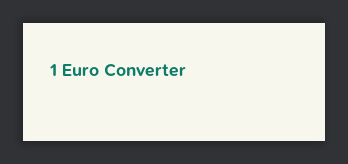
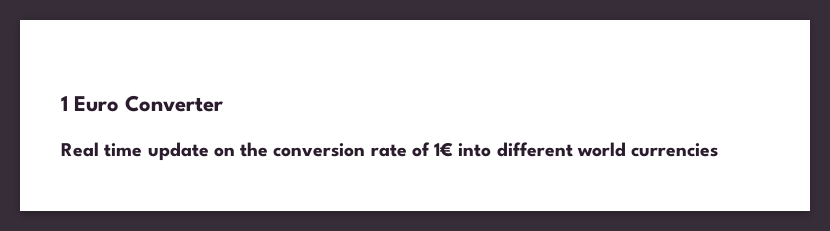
(186, 70) none -> [61,142,719,161] // Real time update on the conversion rate of 1€ into different world currencies

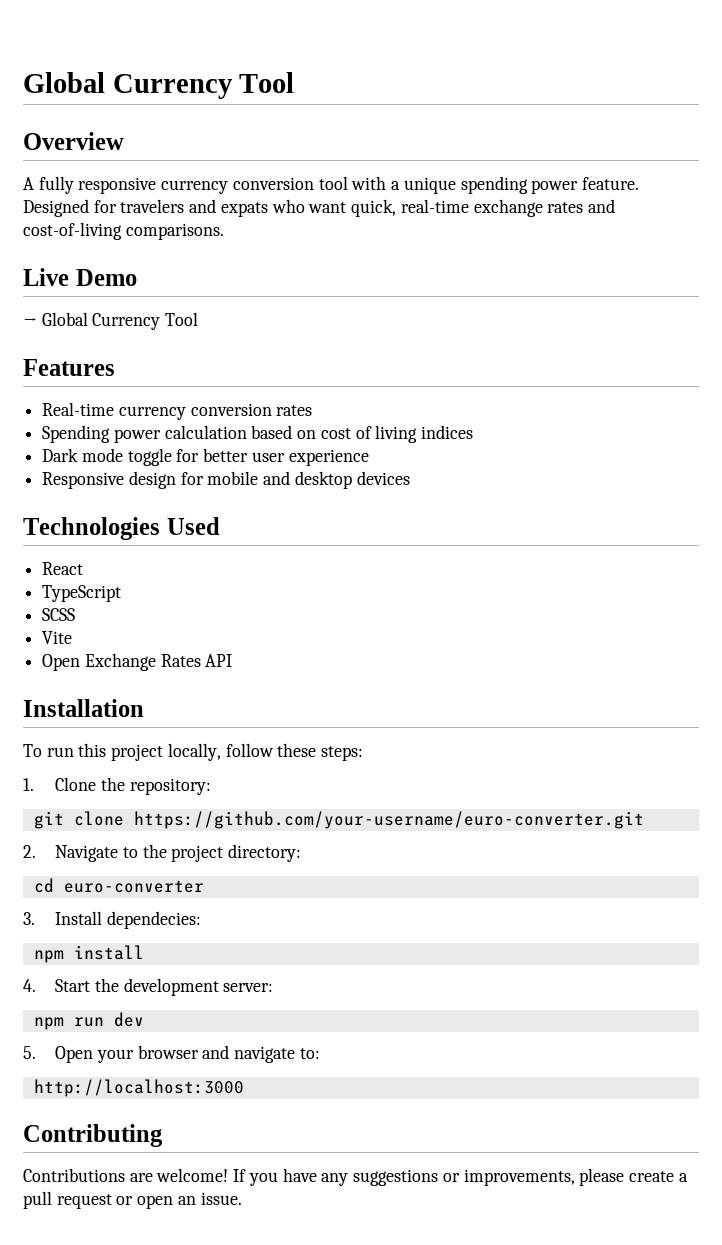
[61,95,224,112] [61,142,719,161] 1 Euro Converter // Real time update on the conversion rate of 1€ into different world currencies -> [23,72,295,99] [23,132,124,150] [23,176,639,194] [23,199,615,217] [23,222,224,240] [23,268,137,286] [23,312,199,330] [23,359,115,376] [42,402,313,420] [42,425,474,443] [42,448,369,466] [42,471,410,489] [23,517,220,540] [42,562,84,575] [42,585,122,602] [42,608,76,621] [42,631,73,644] [42,653,233,671] [23,699,144,717] [23,743,364,761] [23,777,211,795] [33,811,644,829] [23,844,301,862] [33,878,204,893] [23,911,201,929] [33,945,144,963] [23,978,274,996] [33,1012,144,1030] [23,1045,320,1063] [33,1079,244,1097] [23,1124,163,1147] [23,1168,688,1186] [23,1191,242,1209] Global Currency Tool // Overview // A fully responsive currency conversion tool with a unique spending power feature. Designed for travelers and expats who want quick, real-time exchange rates and cost-of-living comparisons. // Live Demo // → Global Currency Tool // Features // Real-time currency conversion rates // Spending power calculation based on cost of living indices // Dark mode toggle for better user experience // Responsive design for mobile and desktop devices // Technologies Used // React // TypeScript // SCSS // Vite // Open Exchange Rates API // Installation // To run this project locally, follow these steps: // 1. Clone the repository: // git clone https://github.com/your-username/euro-converter.git // 2. Navigate to the project directory: // cd euro-converter // 3. Install dependecies: // npm install // 4. Start the development server: // npm run dev // 5. Open your browser and navigate to: // http://localhost:3000 // Contributing // Contributions are welcome! If you have any suggestions or improvements, please create a pull request or open an issue.

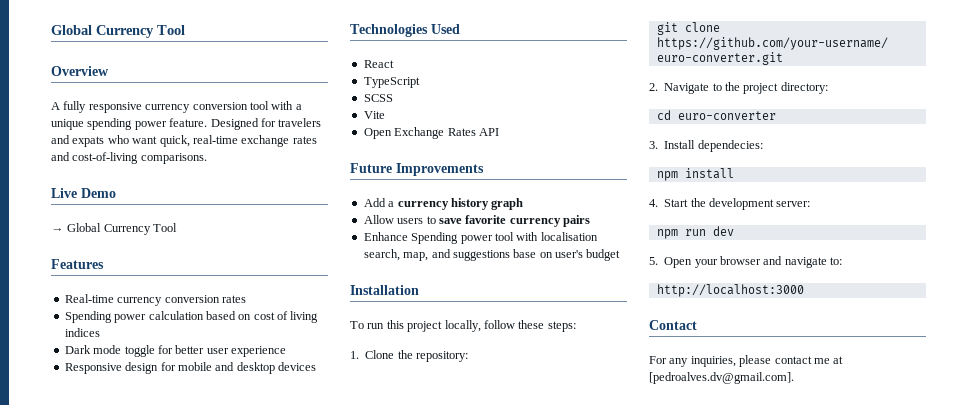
(233, 660) none -> [350,163,484,176] [363,198,524,210] [363,215,590,227] [363,232,598,244] [363,249,621,261] // Future Improvements // Add a currency history graph // Allow users to save favorite currency pairs // Enhance Spending power tool with localisation search, map, and suggestions base on user's budget
[23,1124,163,1147] [23,1168,688,1186] [23,1191,242,1209] Contributing // Contributions are welcome! If you have any suggestions or improvements, please create a pull request or open an issue. -> [649,320,697,330] [649,355,844,367] [649,372,794,384] Contact // For any inquiries, please contact me at [pedroalves.dv@gmail.com].

